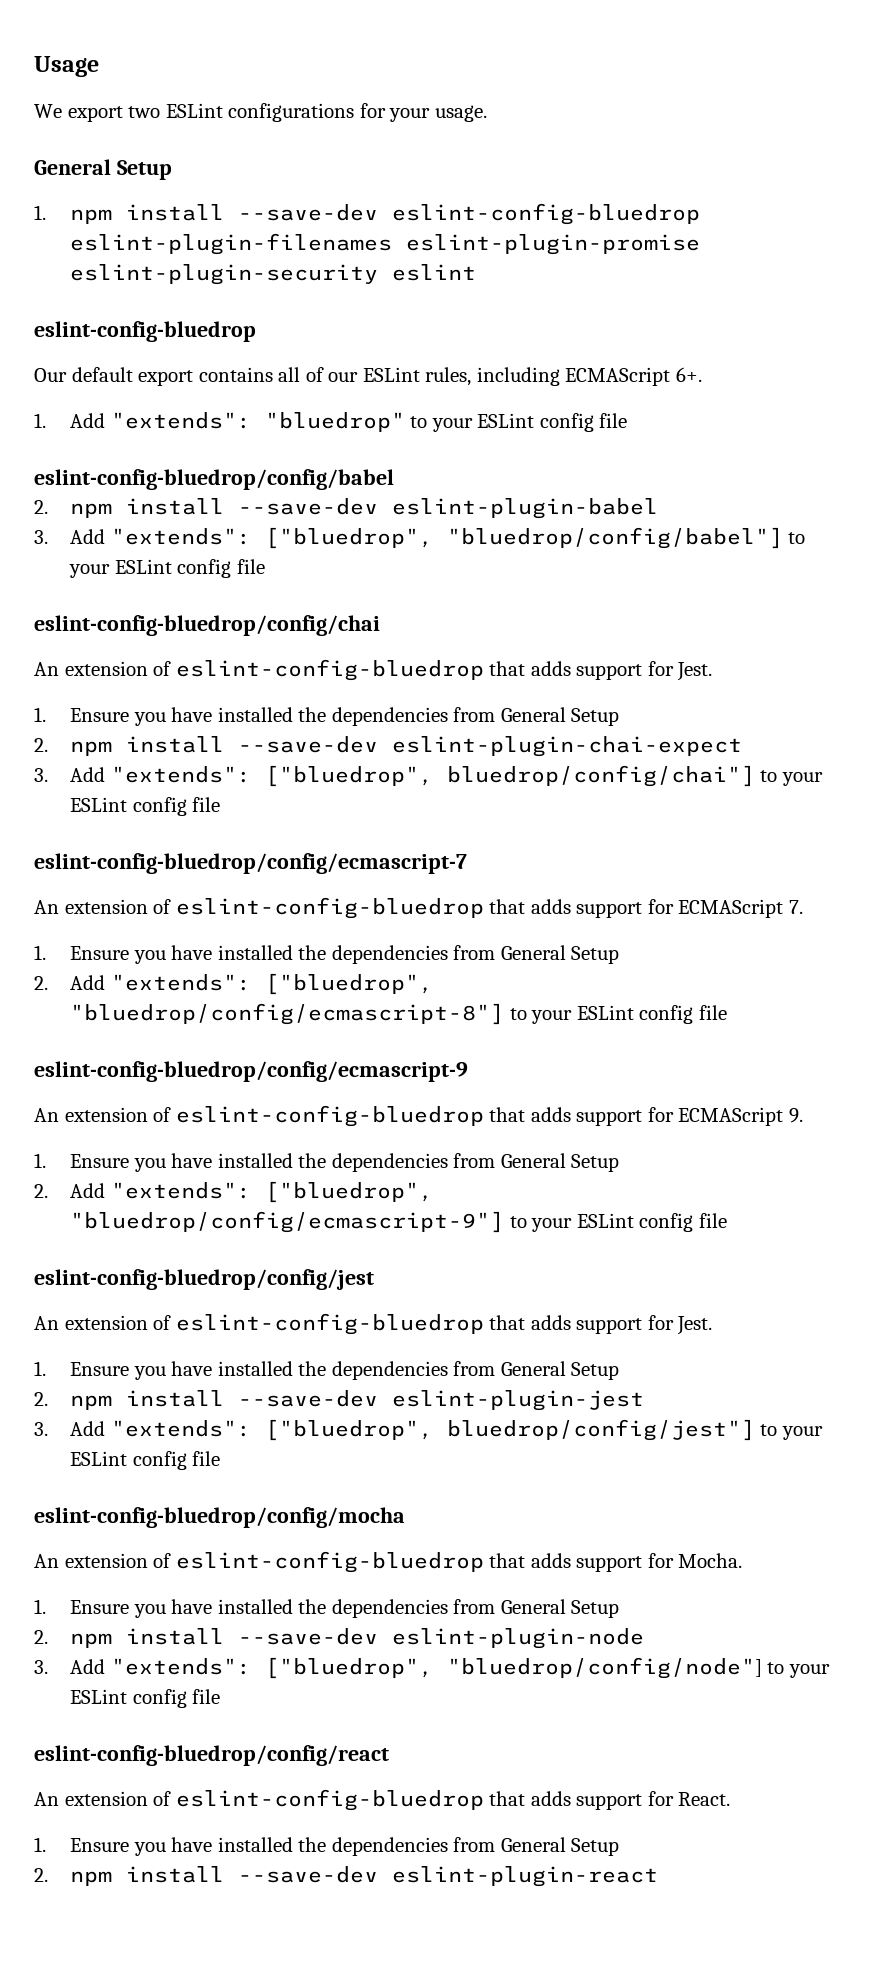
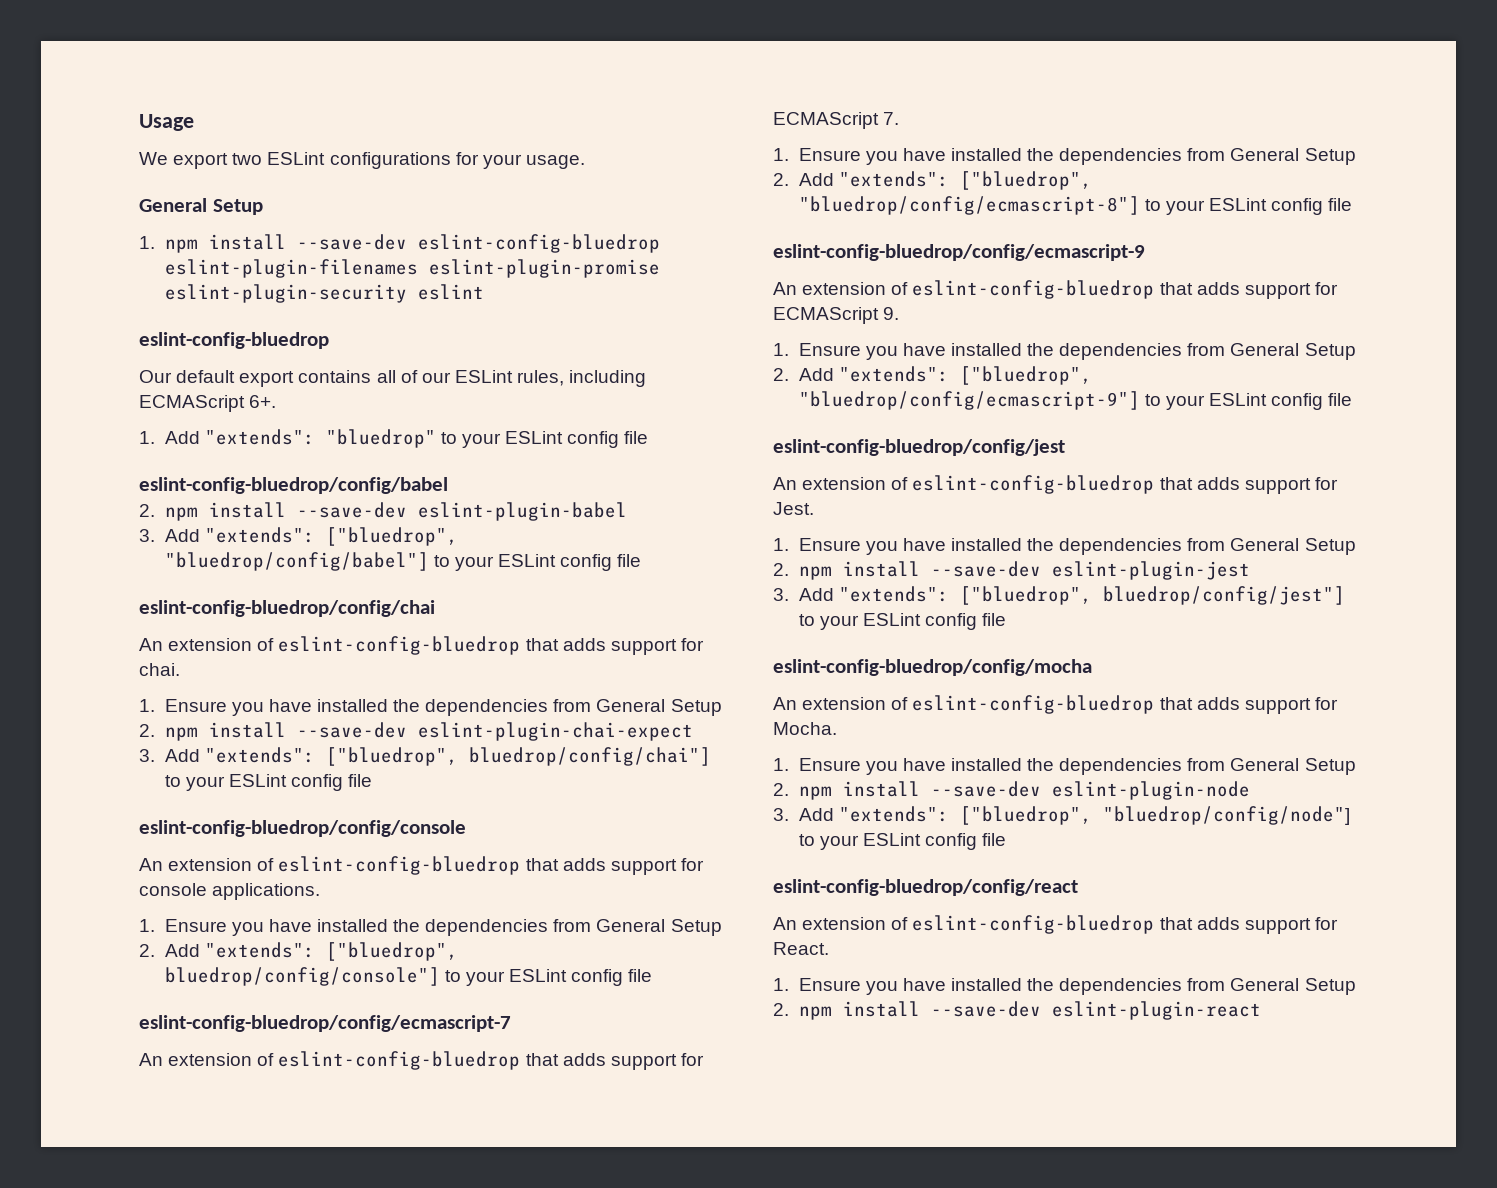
[677,662,713,681] Jest. -> [139,663,180,676] chai.
(221, 804) none -> [139,820,466,837] [139,856,704,875] [139,883,321,900] [139,919,722,936] [139,942,458,961] [164,967,653,986] // eslint-config-bluedrop/config/console // An extension of eslint-config-bluedrop that adds support for console applications. // 1. Ensure you have installed the dependencies from General Setup // 2. Add "extends": ["bluedrop", bluedrop/config/console"] to your ESLint config file

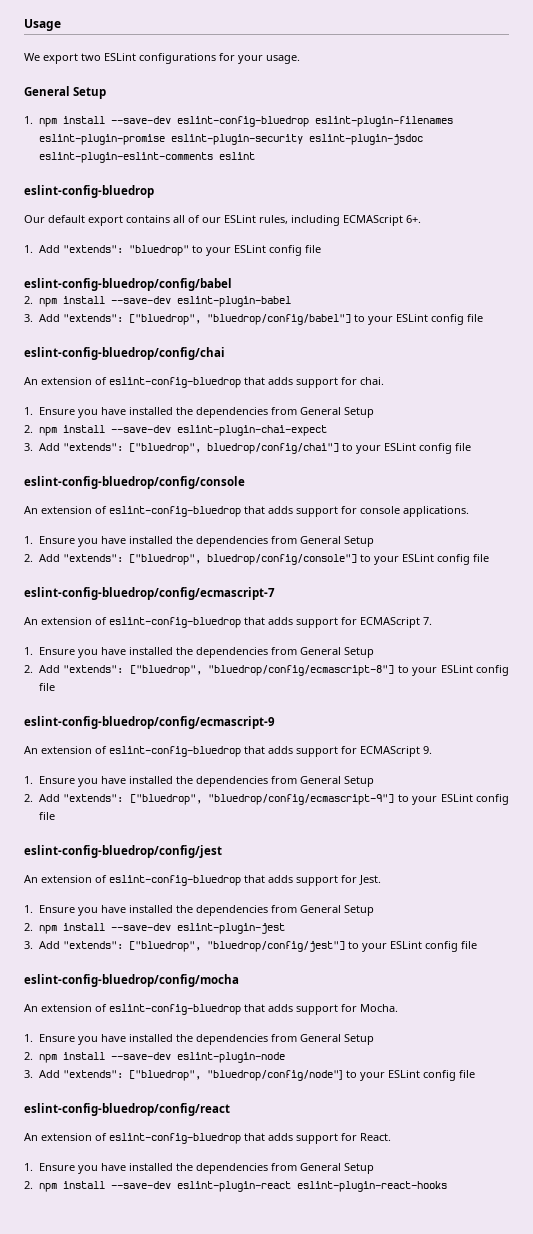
(407, 293) none -> [308,134,423,145] [38,152,213,163] eslint-plugin-jsdoc eslint-plugin-eslint-comments
[1102,586,1345,605] bluedrop/config/jest"] -> [206,941,345,952] "bluedrop/config/jest"]
(1261, 1010) none -> [296,1181,447,1192] eslint-plugin-react-hooks

